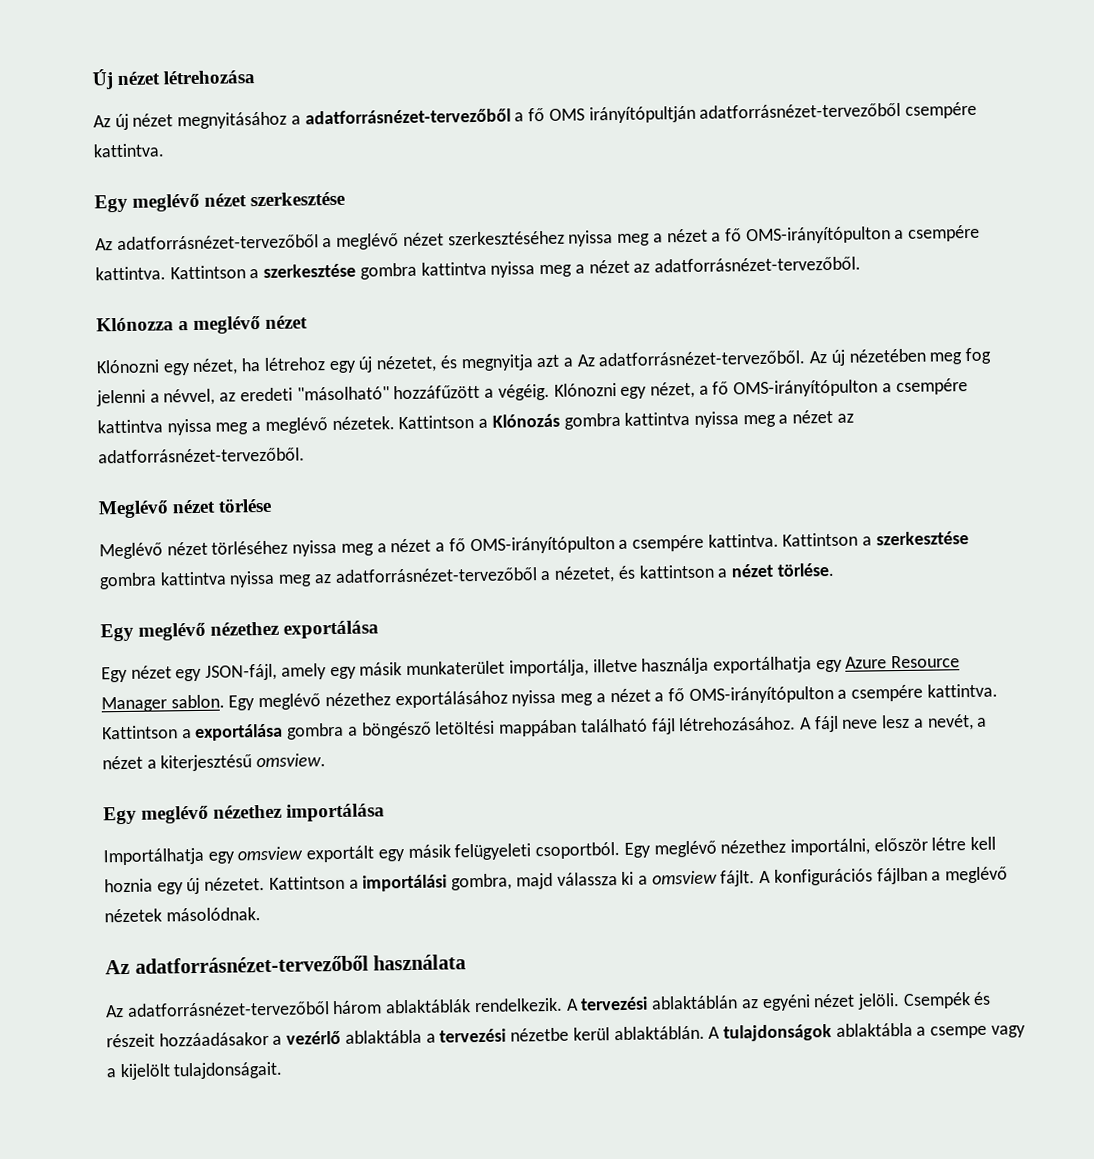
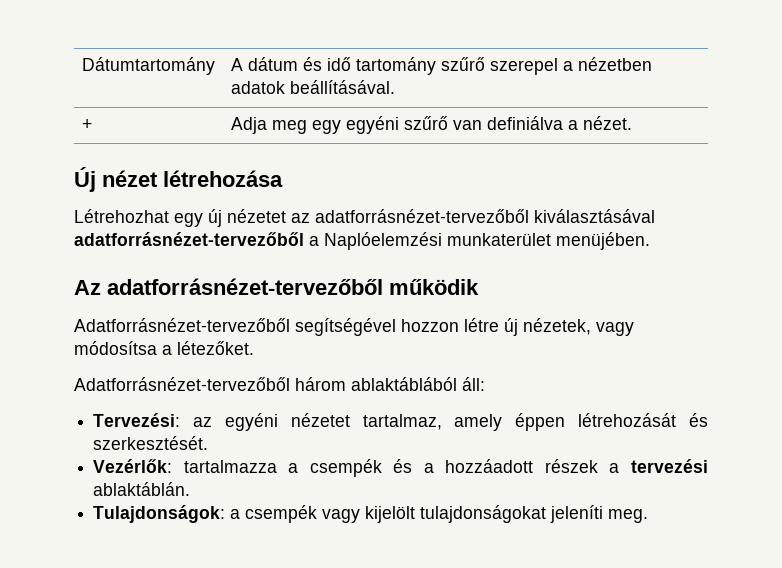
[92,69,256,90] [93,101,977,131] [93,143,164,158] [94,191,346,213] [95,224,981,251] [95,256,861,281] [96,315,309,334] [96,347,992,376] [96,378,968,407] [97,409,854,436] [98,447,305,464] [98,497,273,519] [99,531,969,560] [99,562,834,590] [100,620,380,642] [101,655,961,683] [101,683,998,713] [102,713,988,741] [102,753,327,772] [103,803,386,825] [103,836,997,866] [104,866,1009,895] [104,907,261,923] [105,954,467,975] [105,991,992,1018] [106,1022,1026,1048] [106,1061,284,1081] Új nézet létrehozása // Az új nézet megnyitásához a adatforrásnézet-tervezőből a fő OMS irányítópultján adatforrásnézet-tervezőből csempére kattintva. // Egy meglévő nézet szerkesztése // Az adatforrásnézet-tervezőből a meglévő nézet szerkesztéséhez nyissa meg a nézet a fő OMS-irányítópulton a csempére kattintva. Kattintson a szerkesztése gombra kattintva nyissa meg a nézet az adatforrásnézet-tervezőből. // Klónozza a meglévő nézet // Klónozni egy nézet, ha létrehoz egy új nézetet, és megnyitja azt a Az adatforrásnézet-tervezőből. Az új nézetében meg fog jelenni a névvel, az eredeti "másolható" hozzáfűzött a végéig. Klónozni egy nézet, a fő OMS-irányítópulton a csempére kattintva nyissa meg a meglévő nézetek. Kattintson a Klónozás gombra kattintva nyissa meg a nézet az adatforrásnézet-tervezőből. // Meglévő nézet törlése // Meglévő nézet törléséhez nyissa meg a nézet a fő OMS-irányítópulton a csempére kattintva. Kattintson a szerkesztése gombra kattintva nyissa meg az adatforrásnézet-tervezőből a nézetet, és kattintson a nézet törlése. // Egy meglévő nézethez exportálása // Egy nézet egy JSON-fájl, amely egy másik munkaterület importálja, illetve használja exportálhatja egy Azure Resource Manager sablon. Egy meglévő nézethez exportálásához nyissa meg a nézet a fő OMS-irányítópulton a csempére kattintva. Kattintson a exportálása gombra a böngésző letöltési mappában található fájl létrehozásához. A fájl neve lesz a nevét, a nézet a kiterjesztésű omsview. // Egy meglévő nézethez importálása // Importálhatja egy omsview exportált egy másik felügyeleti csoportból. Egy meglévő nézethez importálni, először létre kell hoznia egy új nézetet. Kattintson a importálási gombra, majd válassza ki a omsview fájlt. A konfigurációs fájlban a meglévő nézetek másolódnak. // Az adatforrásnézet-tervezőből használata // Az adatforrásnézet-tervezőből három ablaktáblák rendelkezik. A tervezési ablaktáblán az egyéni nézet jelöli. Csempék és részeit hozzáadásakor a vezérlő ablaktábla a tervezési nézetbe kerül ablaktáblán. A tulajdonságok ablaktábla a csempe vagy a kijelölt tulajdonságait. -> [81,57,215,75] [230,57,652,75] [230,80,395,94] [81,119,92,130] [230,116,632,134] [74,167,283,192] [74,209,655,227] [74,232,650,250] [74,278,479,295] [74,318,634,336] [74,341,254,355] [74,377,485,391] [93,413,708,431] [93,436,209,450] [93,459,708,477] [93,482,191,496] [93,505,649,523] Dátumtartomány | A dátum és idő tartomány szűrő szerepel a nézetben adatok beállításával. // + | Adja meg egy egyéni szűrő van definiálva a nézet. // Új nézet létrehozása // Létrehozhat egy új nézetet az adatforrásnézet-tervezőből kiválasztásával adatforrásnézet-tervezőből a Naplóelemzési munkaterület menüjében. // Az adatforrásnézet-tervezőből működik // Adatforrásnézet-tervezőből segítségével hozzon létre új nézetek, vagy módosítsa a létezőket. // Adatforrásnézet-tervezőből három ablaktáblából áll: // Tervezési: az egyéni nézetet tartalmaz, amely éppen létrehozását és szerkesztését. // Vezérlők: tartalmazza a csempék és a hozzáadott részek a tervezési ablaktáblán. // Tulajdonságok: a csempék vagy kijelölt tulajdonságokat jeleníti meg.

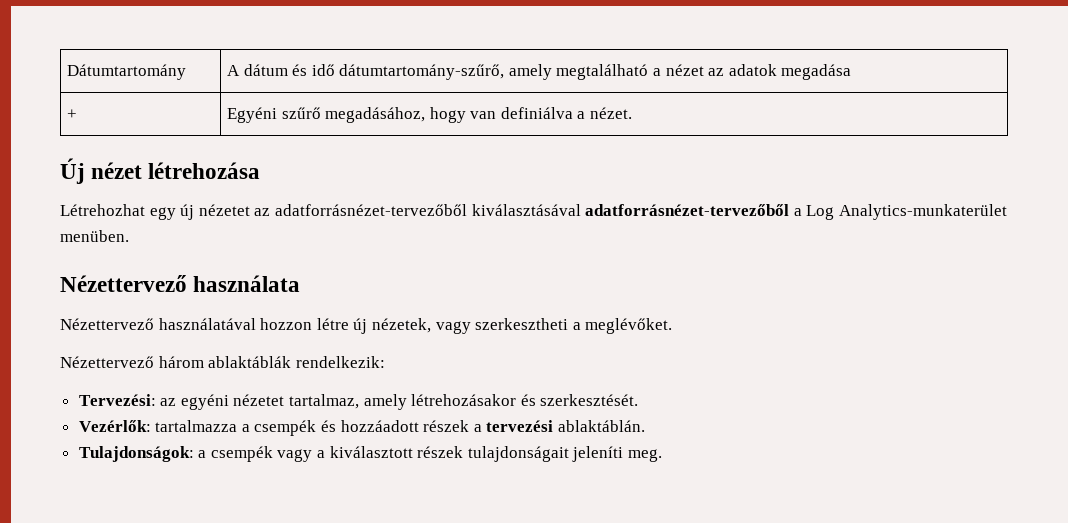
[355,57,652,75] [230,80,395,94] [81,119,92,130] [230,116,448,134] tartomány szűrő szerepel a nézetben adatok beállításával. // + | Adja meg egy egyéni szűrő -> [339,64,852,80] [66,109,77,119] [226,107,466,123] dátumtartomány-szűrő, amely megtalálható a nézet az adatok megadása // + | Egyéni szűrő megadásához, hogy
[324,232,650,250] [74,278,479,295] [74,318,396,336] Naplóelemzési munkaterület menüjében. // Az adatforrásnézet-tervezőből működik // Adatforrásnézet-tervezőből segítségével -> [806,204,1007,220] [60,230,129,242] [60,275,301,292] [60,318,256,330] Log Analytics-munkaterület menüben. // Nézettervező használata // Nézettervező használatával
[74,341,254,355] [74,377,485,391] módosítsa a létezőket. // Adatforrásnézet-tervezőből három ablaktáblából áll: -> [475,318,673,334] [60,356,385,368] szerkesztheti a meglévőket. // Nézettervező három ablaktáblák rendelkezik:
[515,413,677,431] éppen létrehozását -> [411,394,517,406] létrehozásakor
[423,463,434,473] a -> (337, 426) none
[365,505,547,523] kijelölt tulajdonságokat -> [317,446,569,462] a kiválasztott részek tulajdonságait

